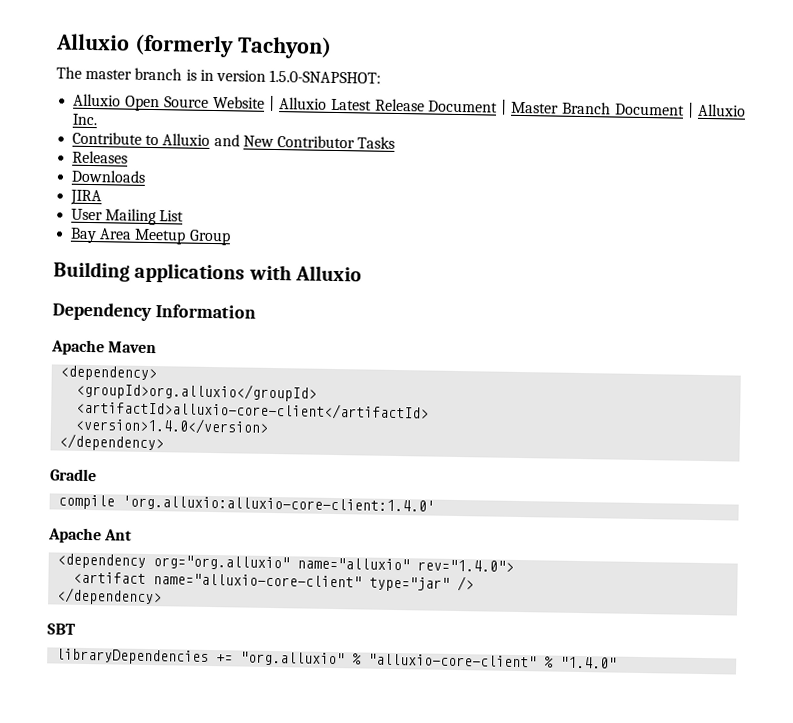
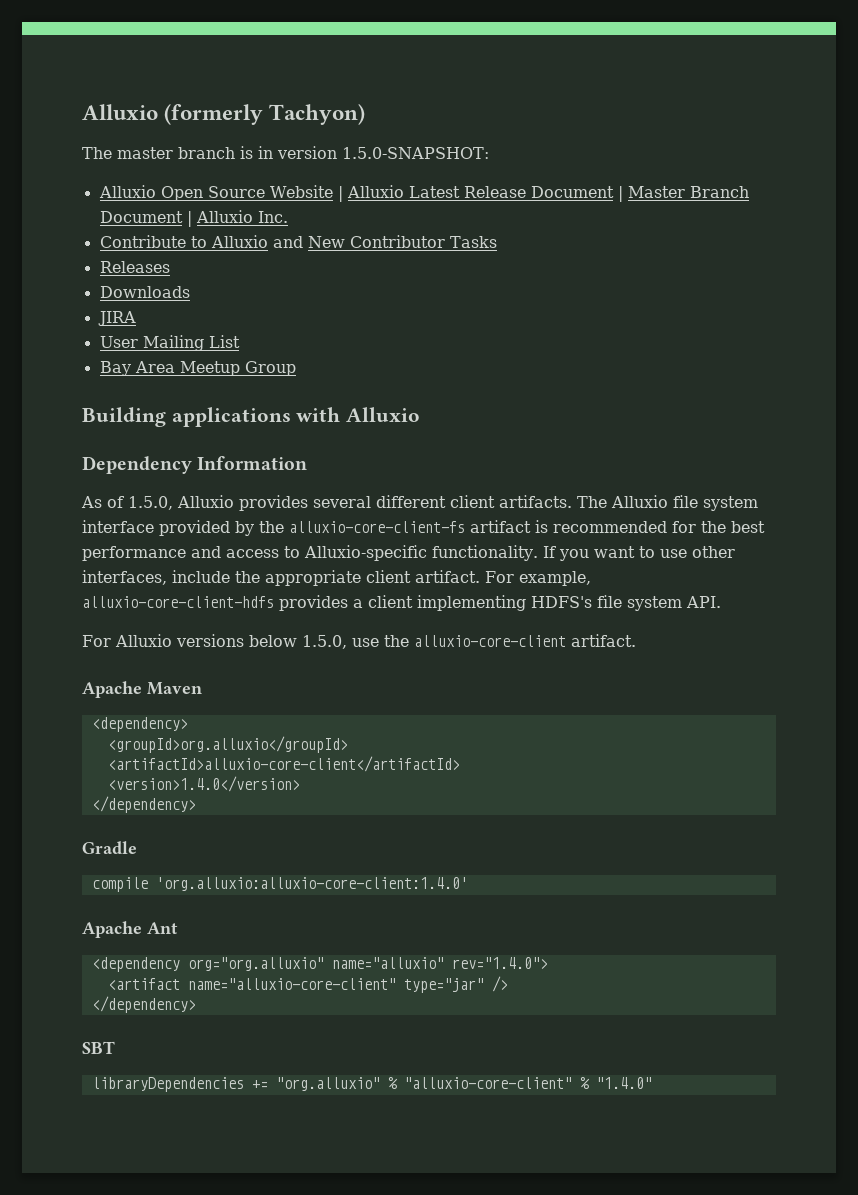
(256, 311) none -> [81,495,758,511] [82,520,765,536] [82,545,735,561] [82,570,591,586] [82,595,721,611] [82,634,636,649] // As of 1.5.0, Alluxio provides several different client artifacts. The Alluxio file system interface provided by the alluxio-core-client-fs artifact is recommended for the best performance and access to Alluxio-specific functionality. If you want to use other interfaces, include the appropriate client artifact. For example, alluxio-core-client-hdfs provides a client implementing HDFS's file system API. // For Alluxio versions below 1.5.0, use the alluxio-core-client artifact.

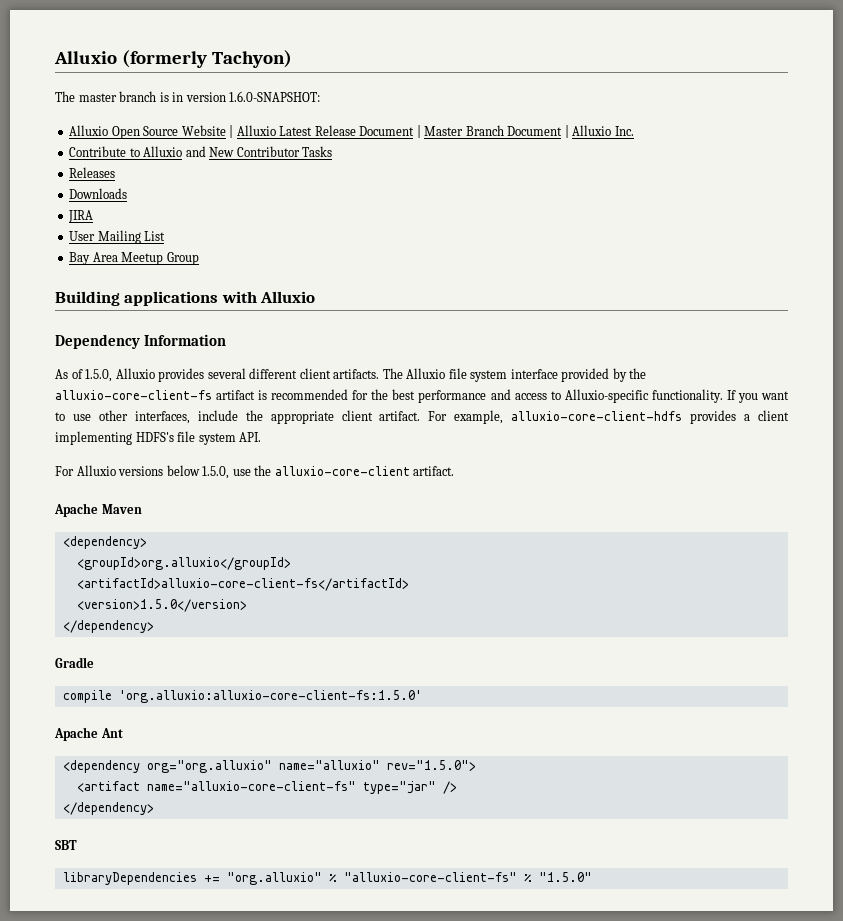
[342,147,489,159] 1.5.0-SNAPSHOT: -> [229,91,321,102] 1.6.0-SNAPSHOT:
[107,756,460,772] [107,776,300,792] <artifactId>alluxio-core-client</artifactId> // <version>1.4.0</version> -> [76,578,409,591] [76,599,247,612] <artifactId>alluxio-core-client-fs</artifactId> // <version>1.5.0</version>
[155,877,468,891] 'org.alluxio:alluxio-core-client:1.4.0' -> [118,690,422,703] 'org.alluxio:alluxio-core-client-fs:1.5.0'
[451,957,548,969] rev="1.4.0"> -> [386,760,476,771] rev="1.5.0">
[187,978,396,990] name="alluxio-core-client" -> [146,781,356,791] name="alluxio-core-client-fs"
[403,1077,652,1089] "alluxio-core-client" % "1.4.0" -> [343,872,592,882] "alluxio-core-client-fs" % "1.5.0"

